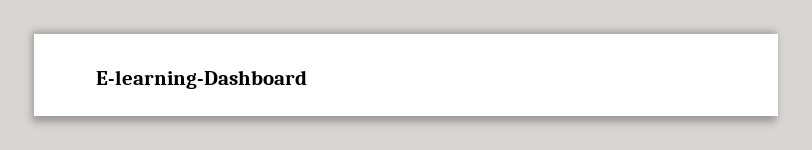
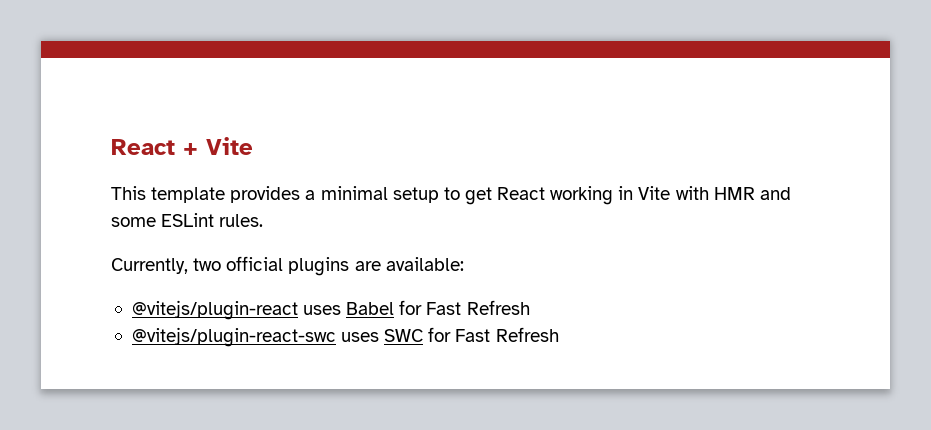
[96,70,307,89] E-learning-Dashboard -> [111,137,253,155] [111,186,791,205] [111,213,264,227] [111,256,464,276] [131,300,530,320] [131,327,559,347] React + Vite // This template provides a minimal setup to get React working in Vite with HMR and some ESLint rules. // Currently, two official plugins are available: // @vitejs/plugin-react uses Babel for Fast Refresh // @vitejs/plugin-react-swc uses SWC for Fast Refresh

